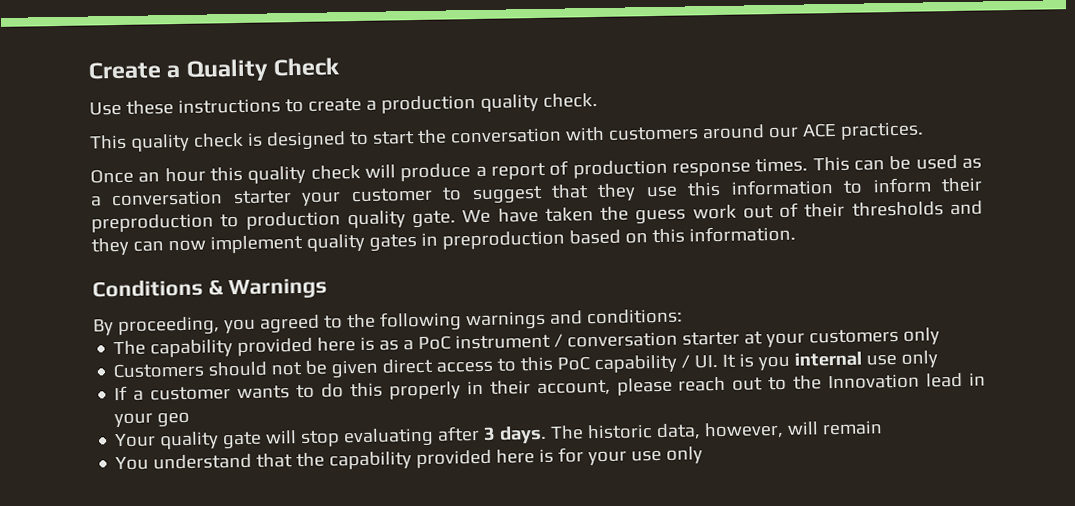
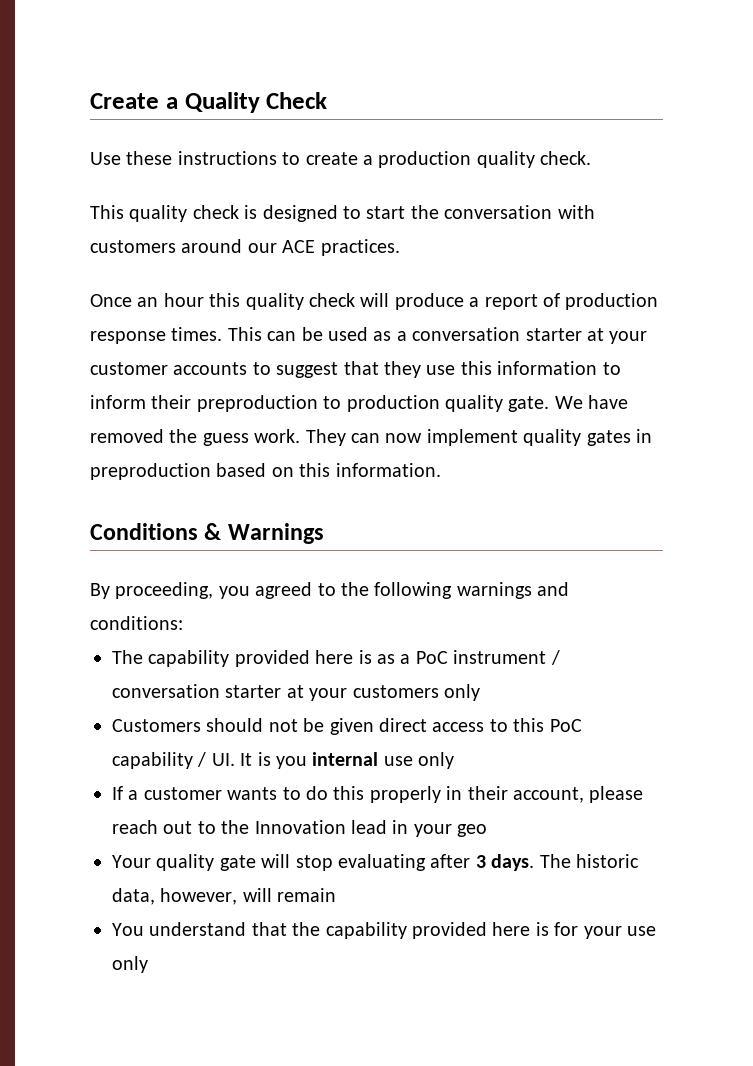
(292, 197) none -> [586,328,604,341] at
(433, 195) none -> [173,362,248,375] accounts
[544,207,594,222] taken -> [90,429,164,443] removed
[692,200,983,220] [91,237,129,256] work out of their thresholds and they -> [254,429,346,446] work. They

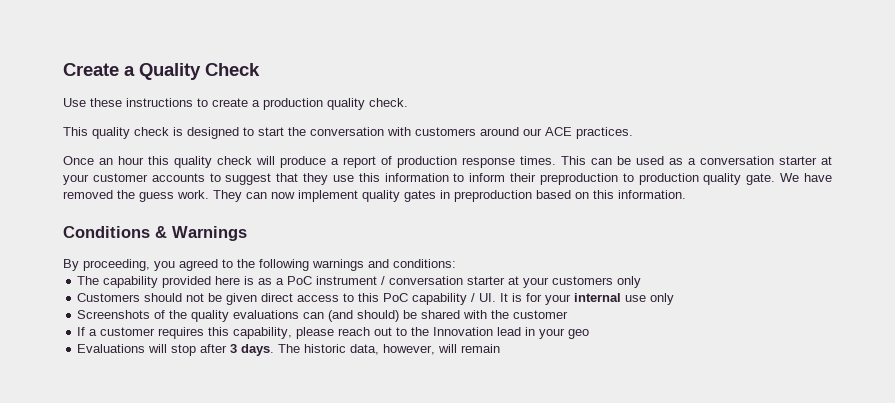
[276,756,307,769] you -> [526,293,572,305] for your
[112,786,584,803] If a customer wants to do this properly in their account, -> [77,310,569,322] [77,327,293,339] Screenshots of the quality evaluations can (and should) be shared with the customer // If a customer requires this capability,
[112,854,256,871] Your quality gate -> [77,344,146,353] Evaluations
[338,854,426,871] evaluating -> (197, 350) none
[112,922,656,939] [112,956,148,973] // You understand that the capability provided here is for your use only -> (501, 348) none

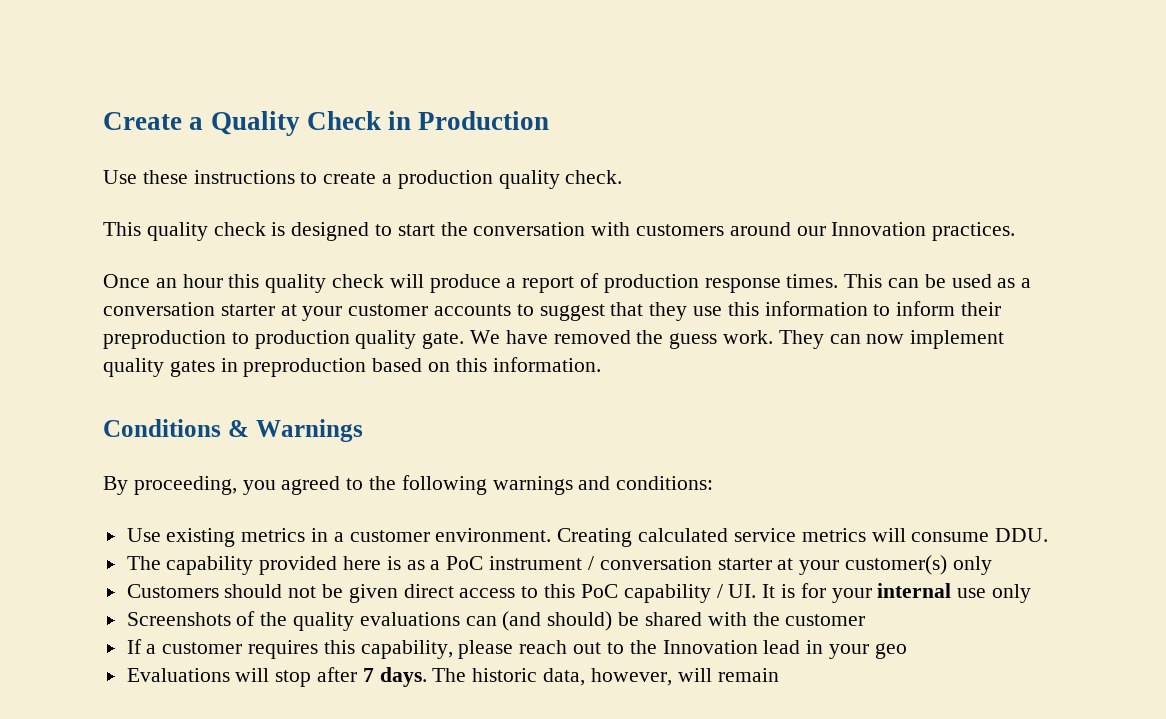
(260, 69) none -> [388,111,550,130] in Production
[545,127,572,136] ACE -> [831,222,927,236] Innovation
(456, 263) none -> [126,528,1049,547] // Use existing metrics in a customer environment. Creating calculated service metrics will consume DDU.
[552,276,614,285] customers -> [844,555,947,575] customer(s)
[230,344,238,353] 3 -> [362,668,374,682] 7

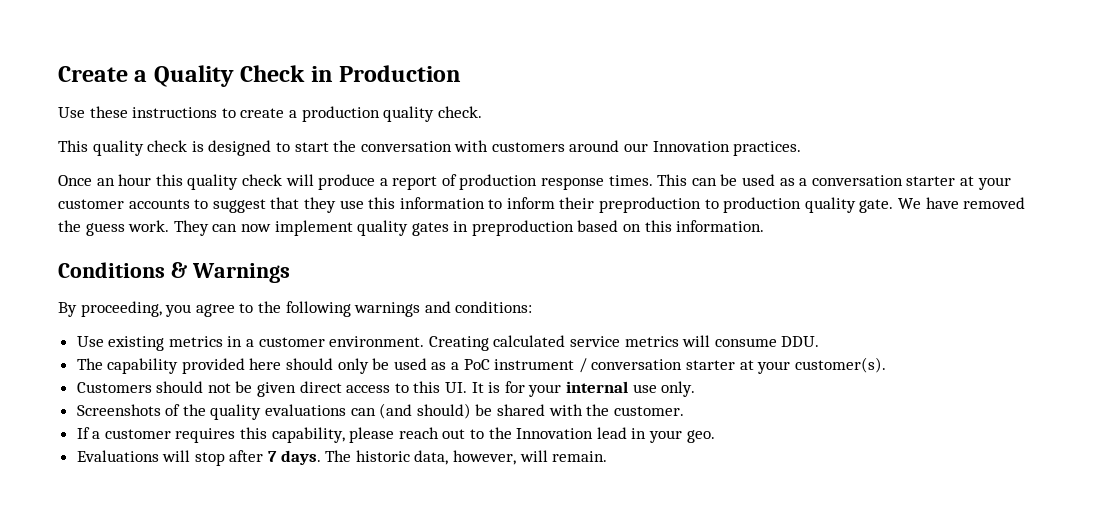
[281,476,341,495] agreed -> [195,304,235,317] agree
[386,556,401,570] is -> [286,358,427,374] should only be used
[844,555,992,575] customer(s) only -> [794,357,886,373] customer(s).
[580,584,723,603] PoC capability / -> (441, 387) none
[991,584,1031,603] only -> [661,381,696,397] only.
[785,614,866,626] customer -> [613,406,684,416] customer.
[874,643,907,659] geo -> [686,430,715,443] geo.
[717,668,779,682] remain -> [552,451,608,462] remain.

